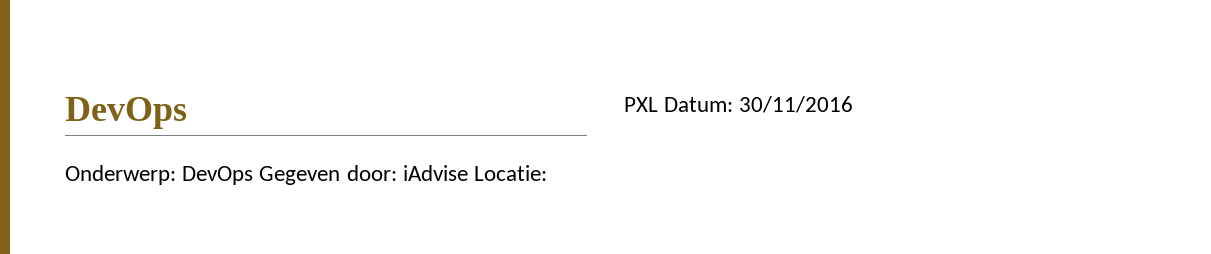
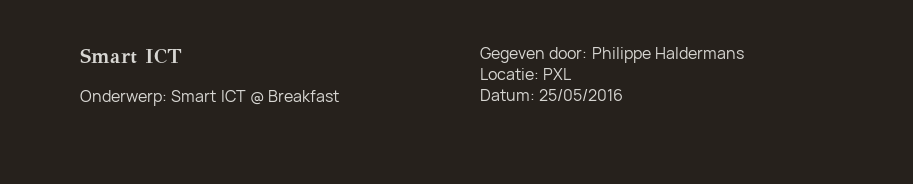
[65,97,187,129] DevOps -> [80,48,182,64] Smart ICT
[182,165,468,185] DevOps Gegeven door: iAdvise -> [171,90,340,105] [480,47,744,63] Smart ICT @ Breakfast // Gegeven door: Philippe Haldermans //
[664,96,854,113] Datum: 30/11/2016 -> [480,89,624,101] // Datum: 25/05/2016

